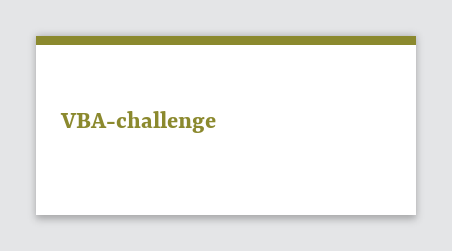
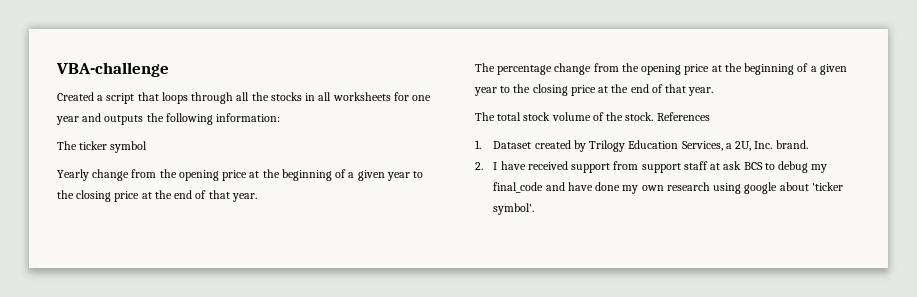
(216, 122) none -> [57,92,432,104] [56,113,281,125] [57,141,148,153] [57,169,424,181] [57,190,257,202] [475,63,847,75] [474,84,714,96] [475,112,710,121] [475,140,808,152] [475,161,828,173] [493,182,843,194] [493,203,535,215] // Created a script that loops through all the stocks in all worksheets for one year and outputs the following information: // The ticker symbol // Yearly change from the opening price at the beginning of a given year to the closing price at the end of that year. // The percentage change from the opening price at the beginning of a given year to the closing price at the end of that year. // The total stock volume of the stock. References // 1. Dataset created by Trilogy Education Services, a 2U, Inc. brand. // 2. I have received support from support staff at ask BCS to debug my final_code and have done my own research using google about 'ticker symbol'.

